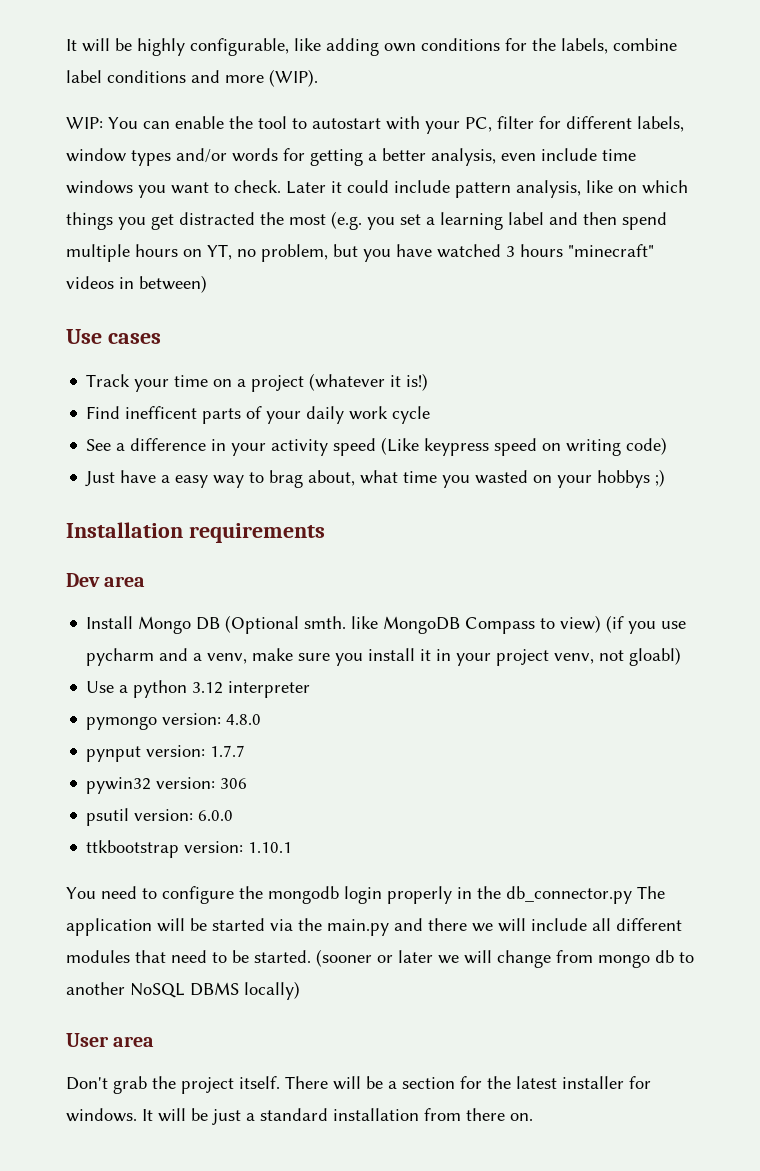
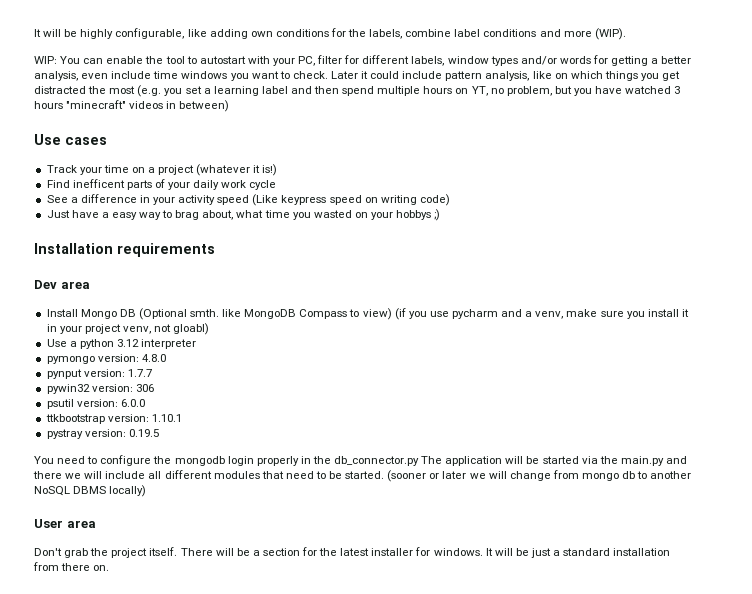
(293, 847) none -> [46,429,159,439] // pystray version: 0.19.5

